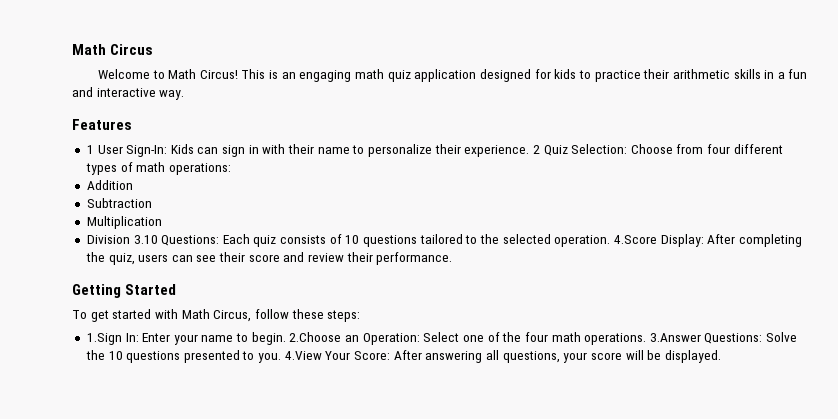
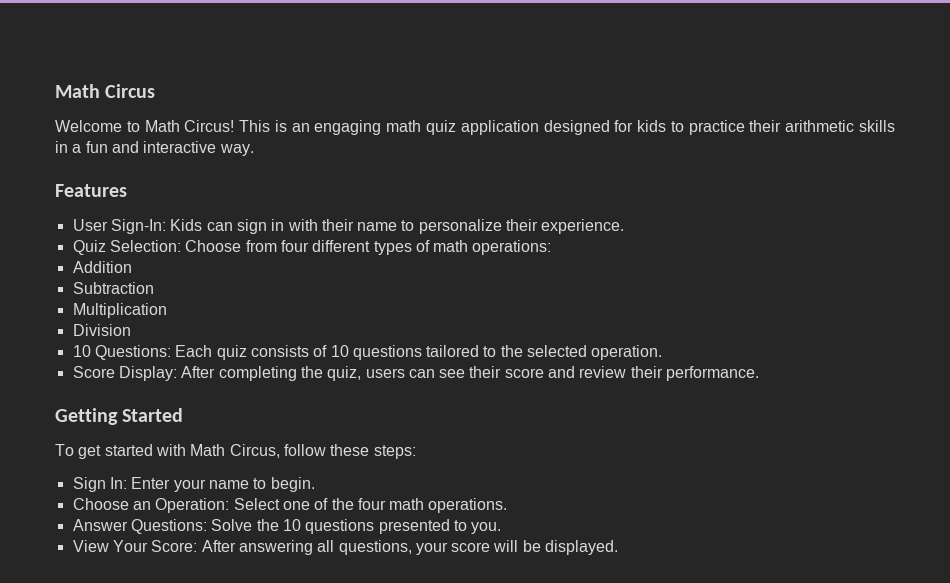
[86,145,94,154] 1 -> (127, 190) none
[532,145,540,154] 2 -> (625, 226) //
[133,235,158,244] 3.10 -> [72,345,91,357] // 10
[613,235,657,244] 4.Score -> [72,366,115,378] // Score
[86,333,122,345] 1.Sign -> [72,477,106,492] Sign
[289,332,342,342] 2.Choose -> [72,498,129,510] // Choose
[649,333,701,342] 3.Answer -> [72,519,128,531] // Answer
[284,351,322,360] 4.View -> [72,540,109,552] // View

